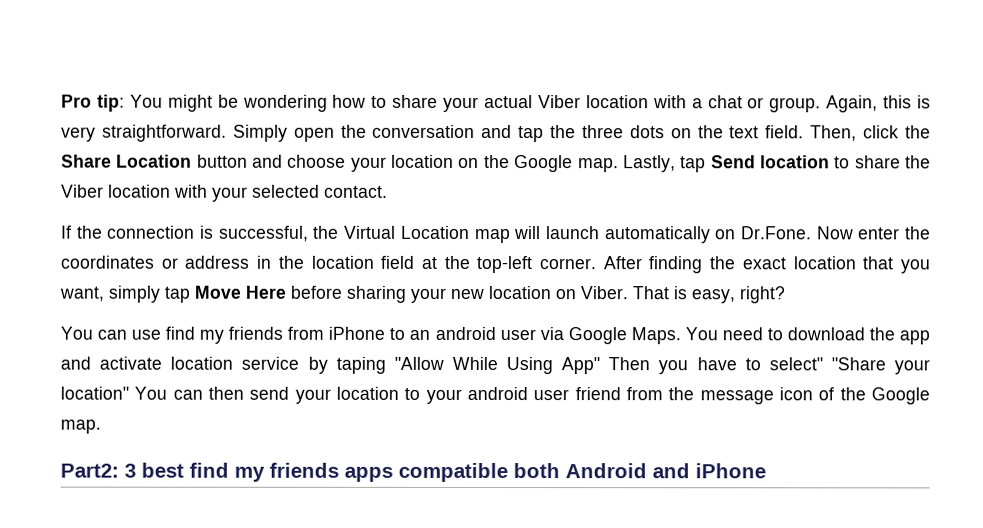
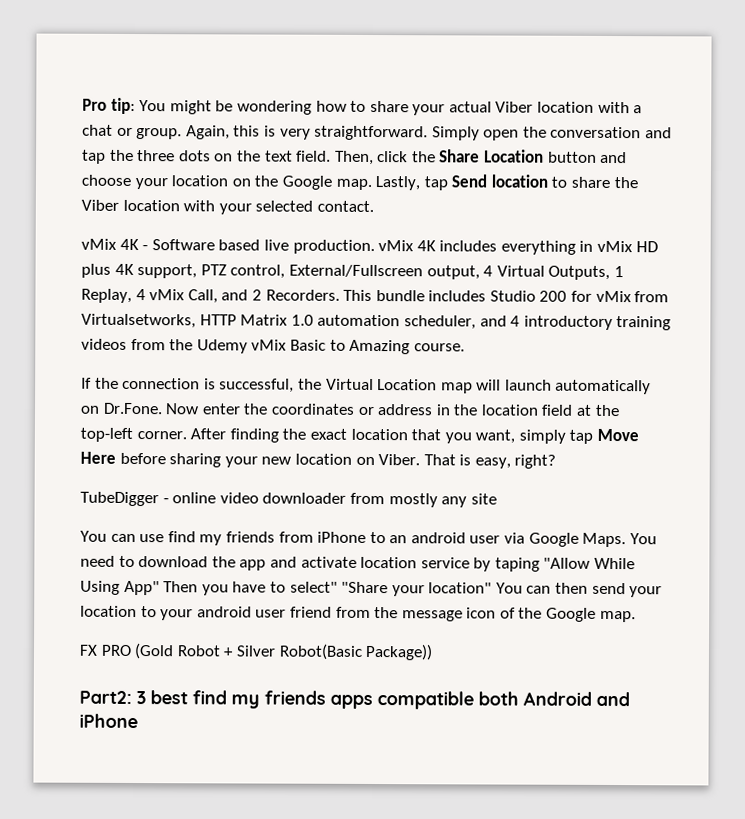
(388, 191) none -> [81,238,658,255] [81,263,624,280] [81,288,670,304] [81,313,672,331] [81,338,465,355] // vMix 4K - Software based live production. vMix 4K includes everything in vMix HD plus 4K support, PTZ control, External/Fullscreen output, 4 Virtual Outputs, 1 Replay, 4 vMix Call, and 2 Recorders. This bundle includes Studio 200 for vMix from Virtualsetworks, HTTP Matrix 1.0 automation scheduler, and 4 introductory training videos from the Udemy vMix Basic to Amazing course.
(785, 295) none -> [80,491,497,508] // TubeDigger - online video downloader from mostly any site
(101, 426) none -> [79,643,434,661] // FX PRO (Gold Robot + Silver Robot(Basic Package))

